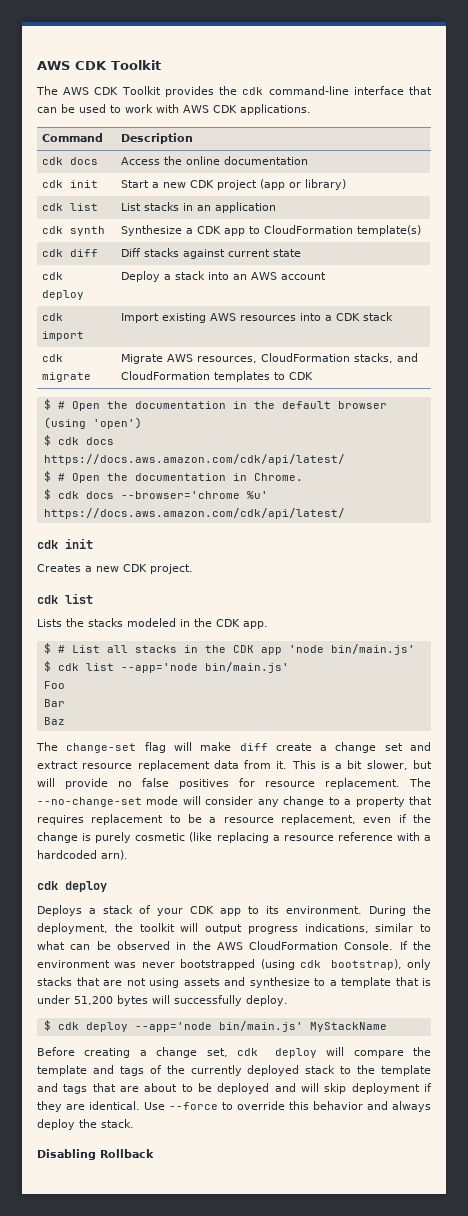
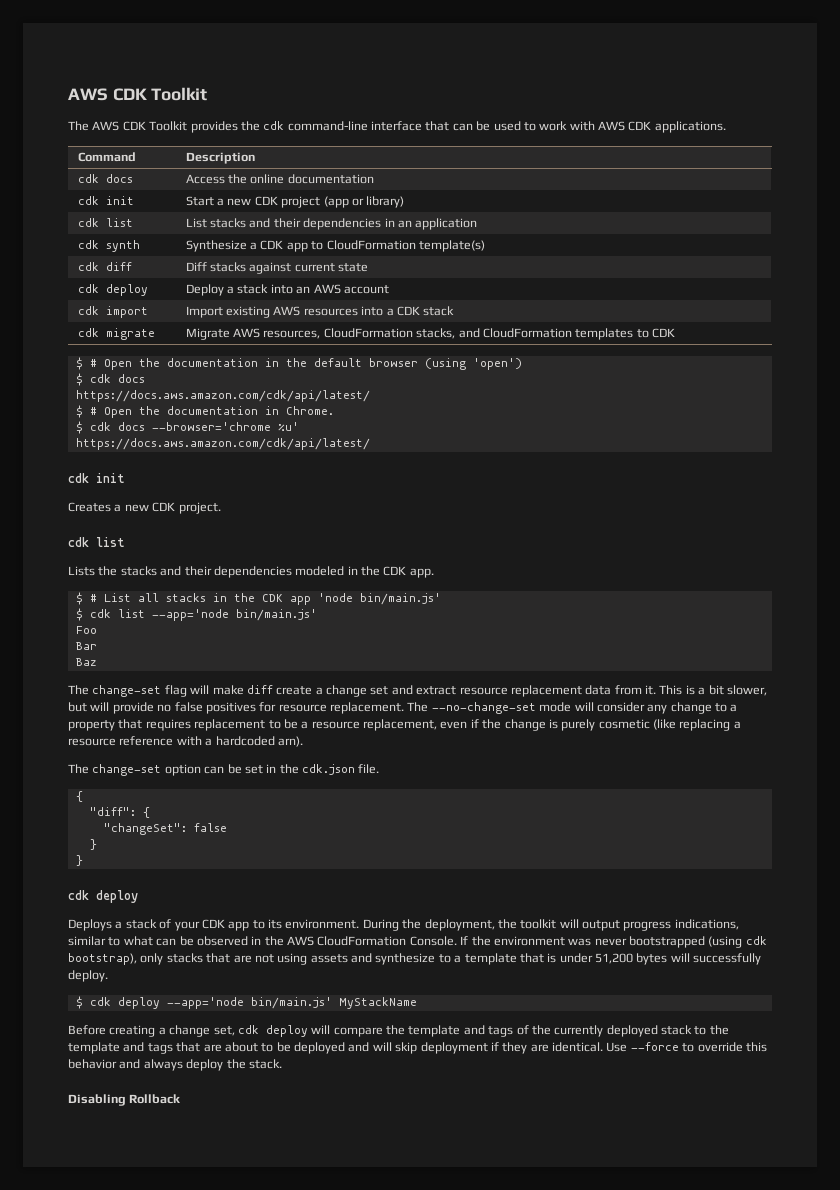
(180, 206) none -> [249,218,382,230] and their dependencies
(123, 622) none -> [160,566,292,578] and their dependencies
(128, 855) none -> [68,764,380,776] [75,791,83,802] [89,807,150,818] [103,823,227,835] [89,839,97,850] [75,855,83,866] // The change-set option can be set in the cdk.json file. // { // "diff": { // "changeSet": false // } // }

